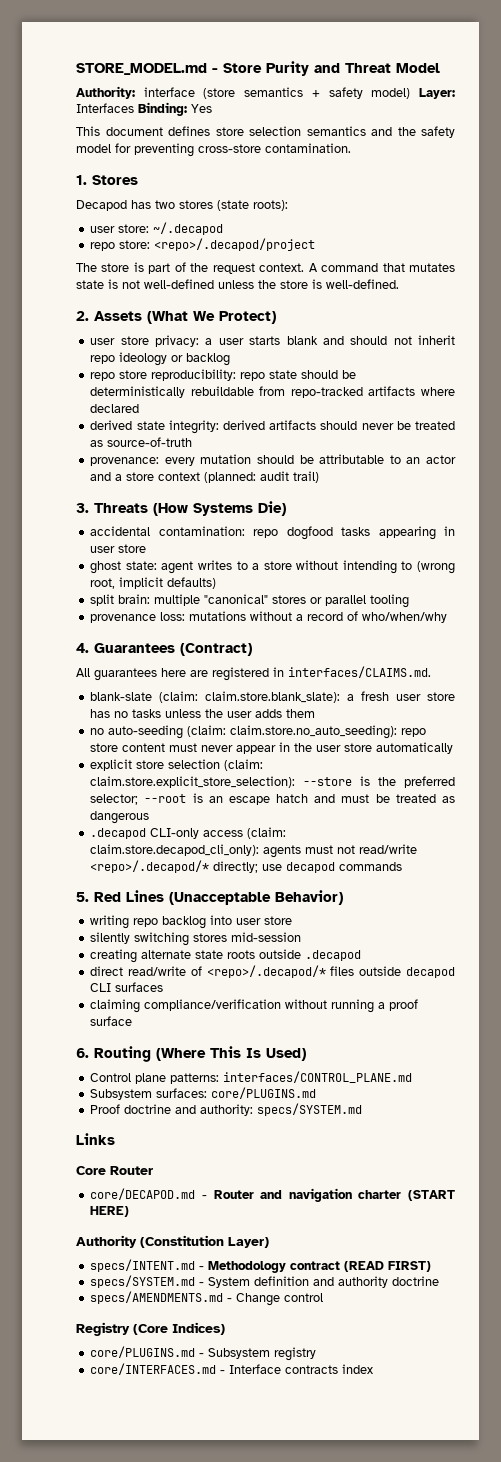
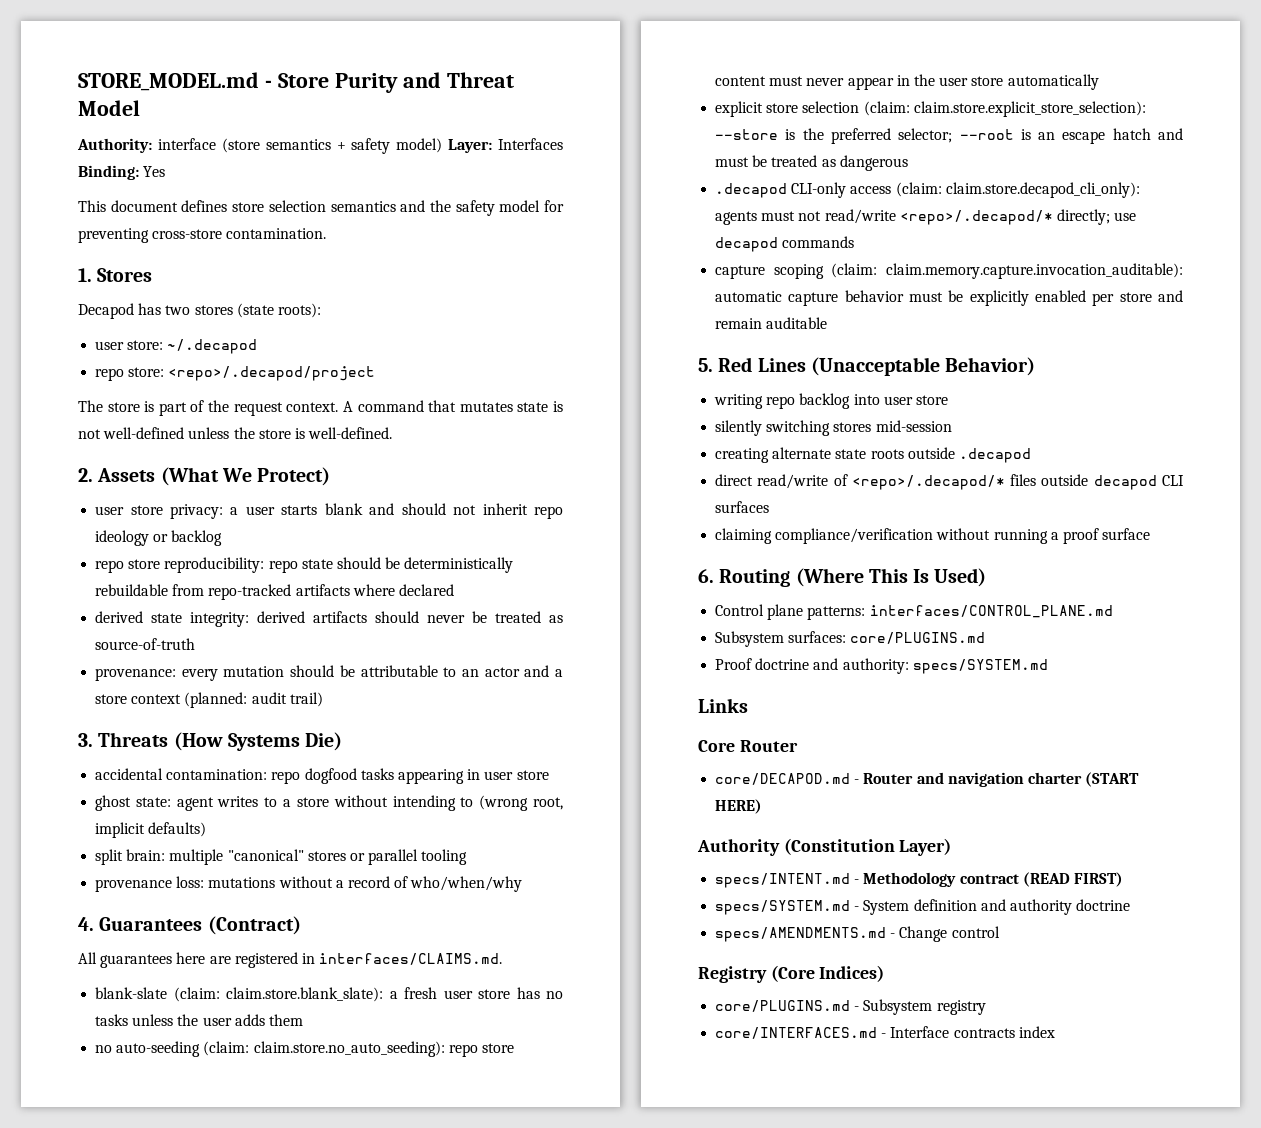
(403, 866) none -> [715,263,1183,279] [715,290,1183,306] [715,317,828,329] // capture scoping (claim: claim.memory.capture.invocation_auditable): automatic capture behavior must be explicitly enabled per store and remain auditable

